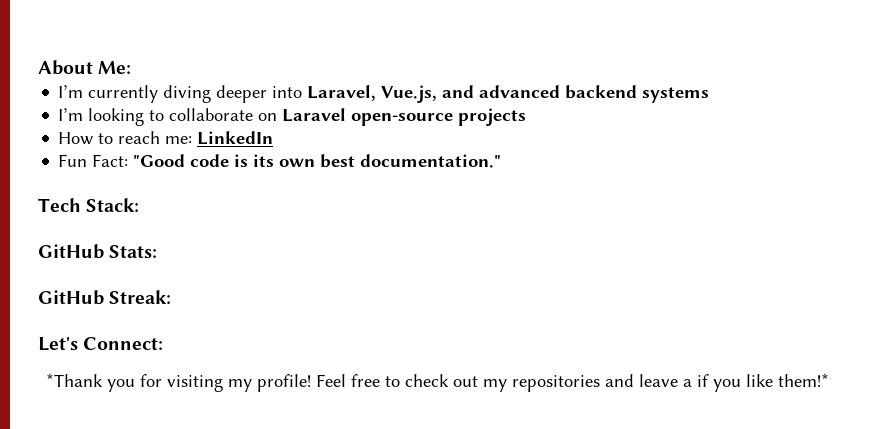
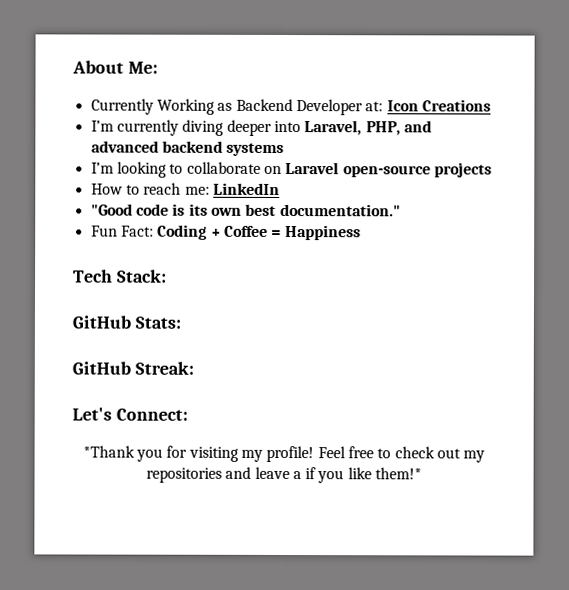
(132, 67) none -> [90,98,491,116] // Currently Working as Backend Developer at: Icon Creations
[381,85,438,103] Vue.js, -> [365,121,401,136] PHP,
[58,154,129,167] Fun Fact: -> (280, 188) none
(502, 161) none -> [90,224,361,241] // Fun Fact: Coding + Coffee = Happiness

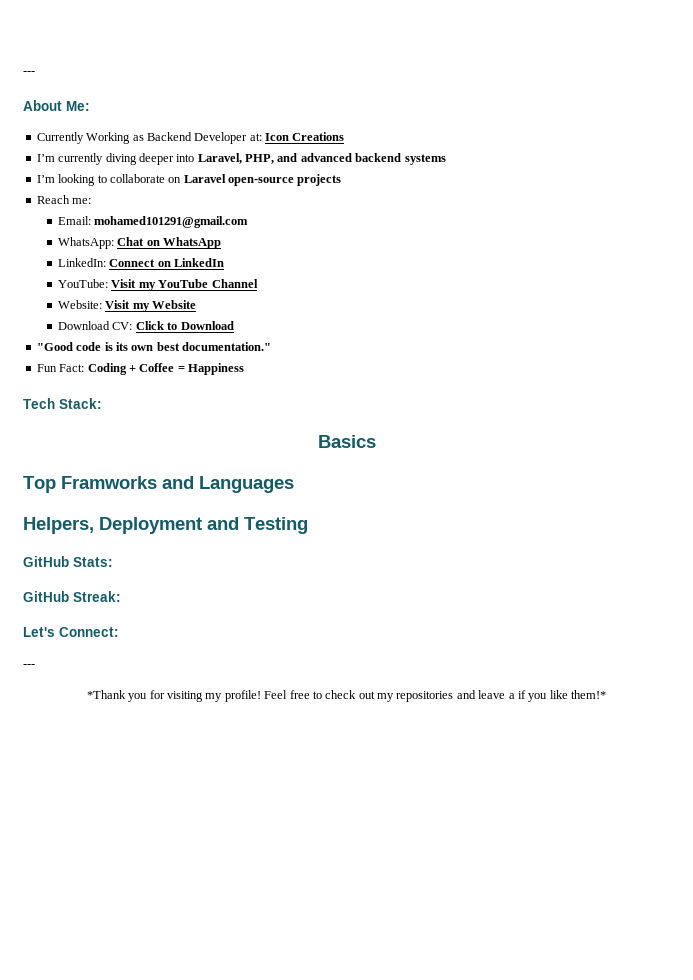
(72, 67) none -> [23,71,35,74] --- //
[90,182,280,195] How to reach me: LinkedIn -> [36,195,92,204] [58,216,249,228] [58,237,222,249] [58,258,225,267] [58,279,258,291] [58,300,197,312] [58,321,234,330] Reach me: // Email: mohamed101291@gmail.com // WhatsApp: Chat on WhatsApp // LinkedIn: Connect on LinkedIn // YouTube: Visit my YouTube Channel // Website: Visit my Website // Download CV: Click to Download
(167, 276) none -> [317,435,376,448] [23,476,294,493] [23,517,308,534] // Basics // Top Framworks and Languages // Helpers, Deployment and Testing
(188, 414) none -> [23,664,35,667] // ---

